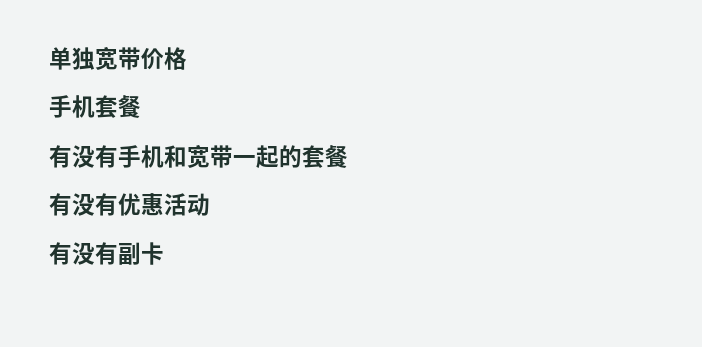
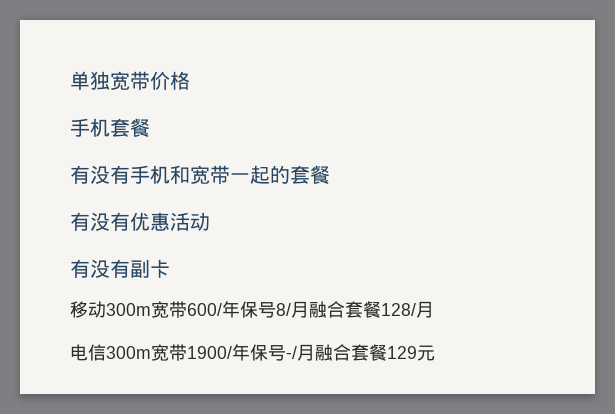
(164, 253) none -> [70,301,434,318] [70,344,435,361] // 移动300m宽带600/年保号8/月融合套餐128/月 // 电信300m宽带1900/年保号-/月融合套餐129元

